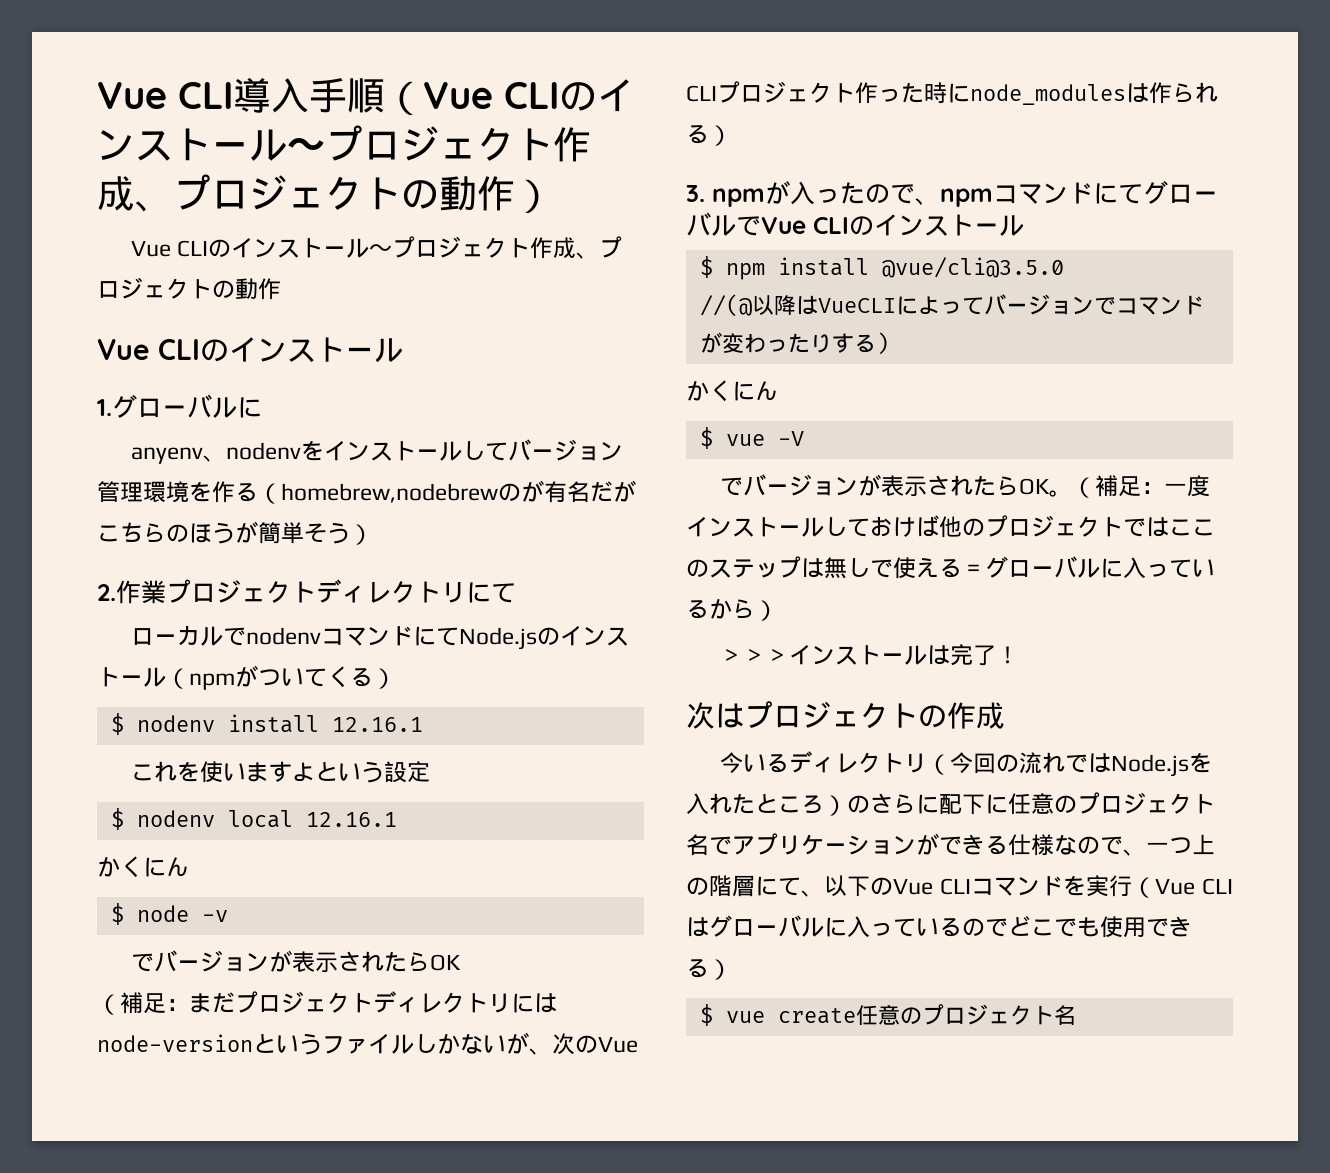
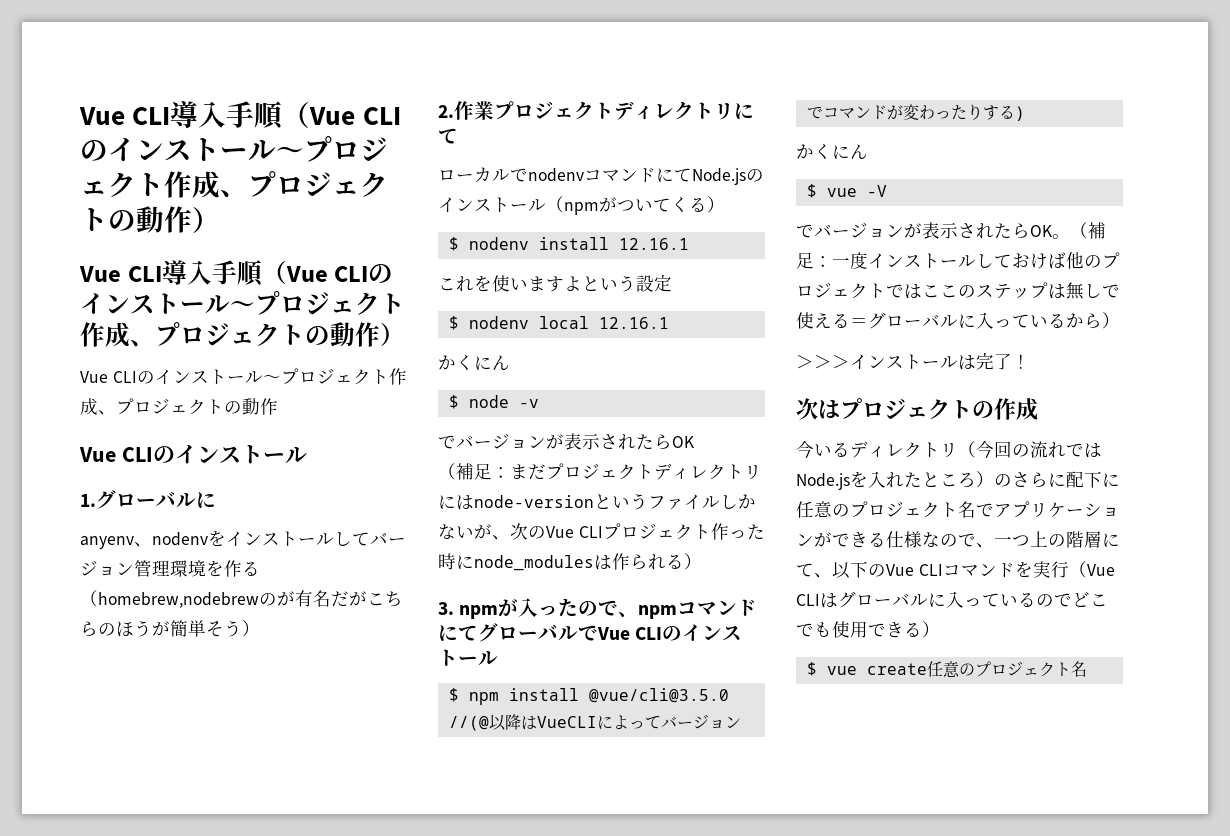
(553, 196) none -> [79,260,394,286] [80,291,405,315] [80,322,405,347] // Vue CLI導入手順（Vue CLIのインストール〜プロジェクト作成、プロジェクトの動作）

